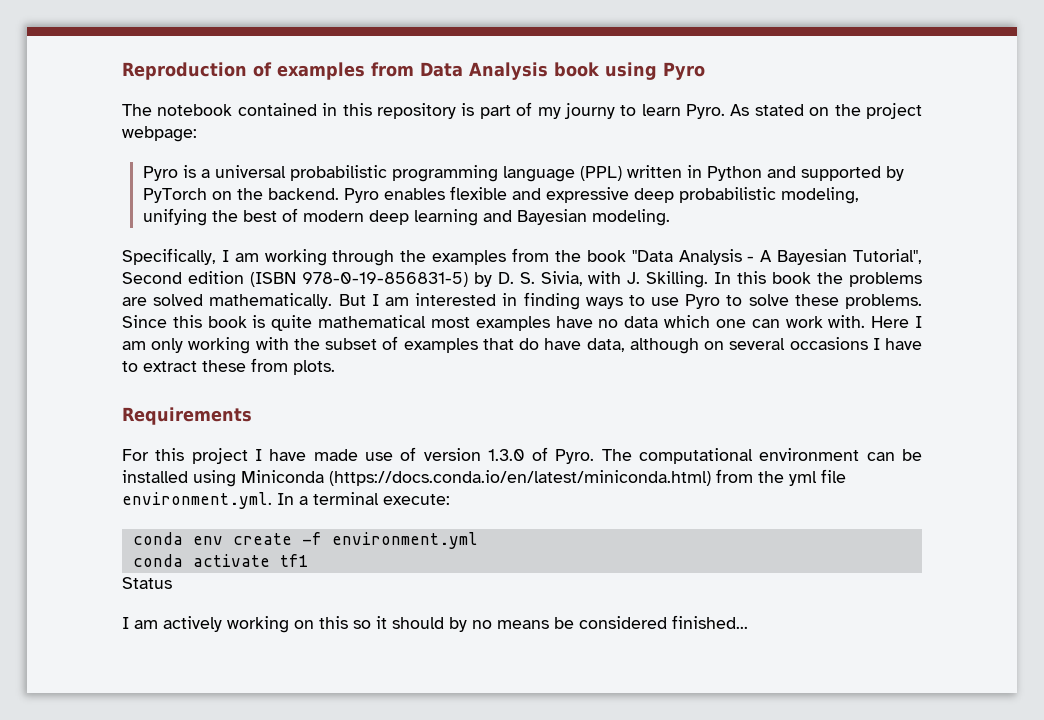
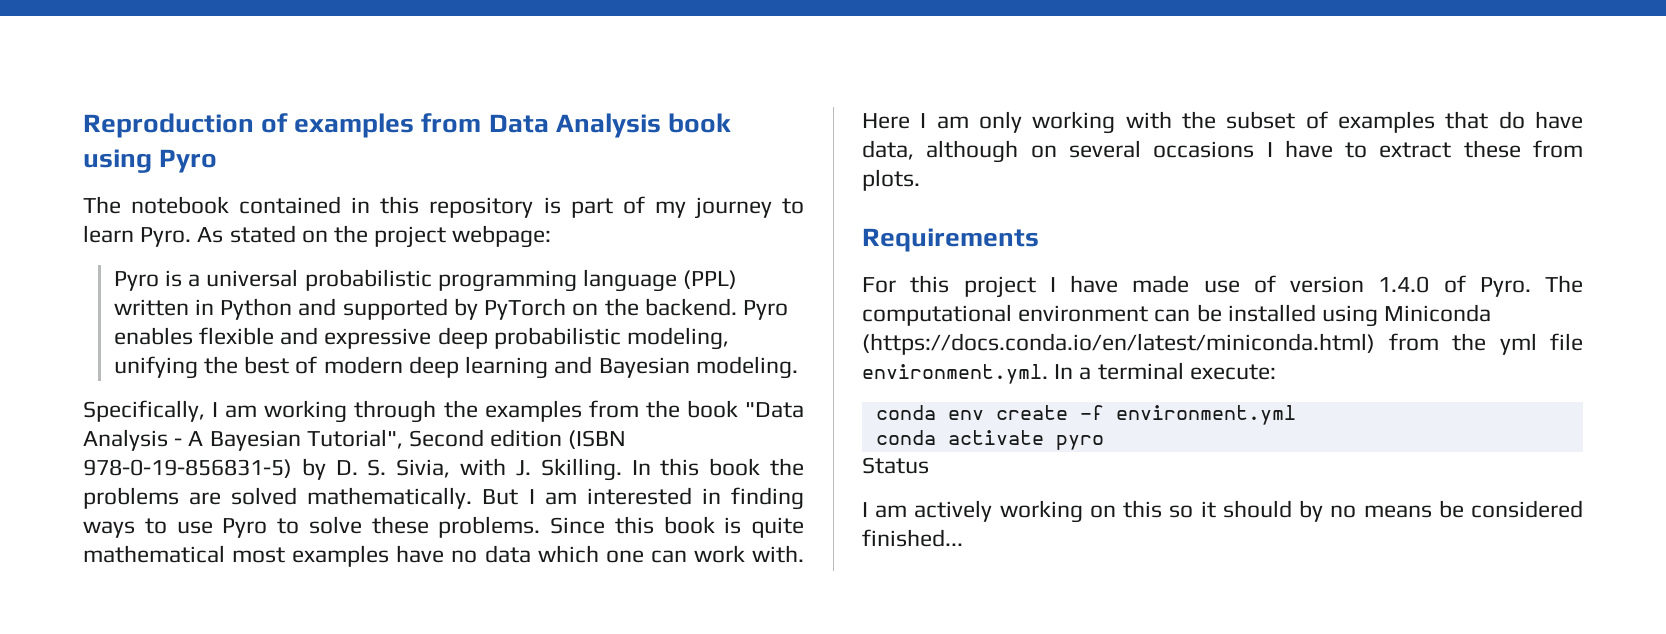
[563,103,615,119] journy -> [694,197,772,219] journey
[487,449,525,461] 1.3.0 -> [1378,276,1430,293] 1.4.0
[279,554,309,567] tf1 -> [1055,435,1104,450] pyro

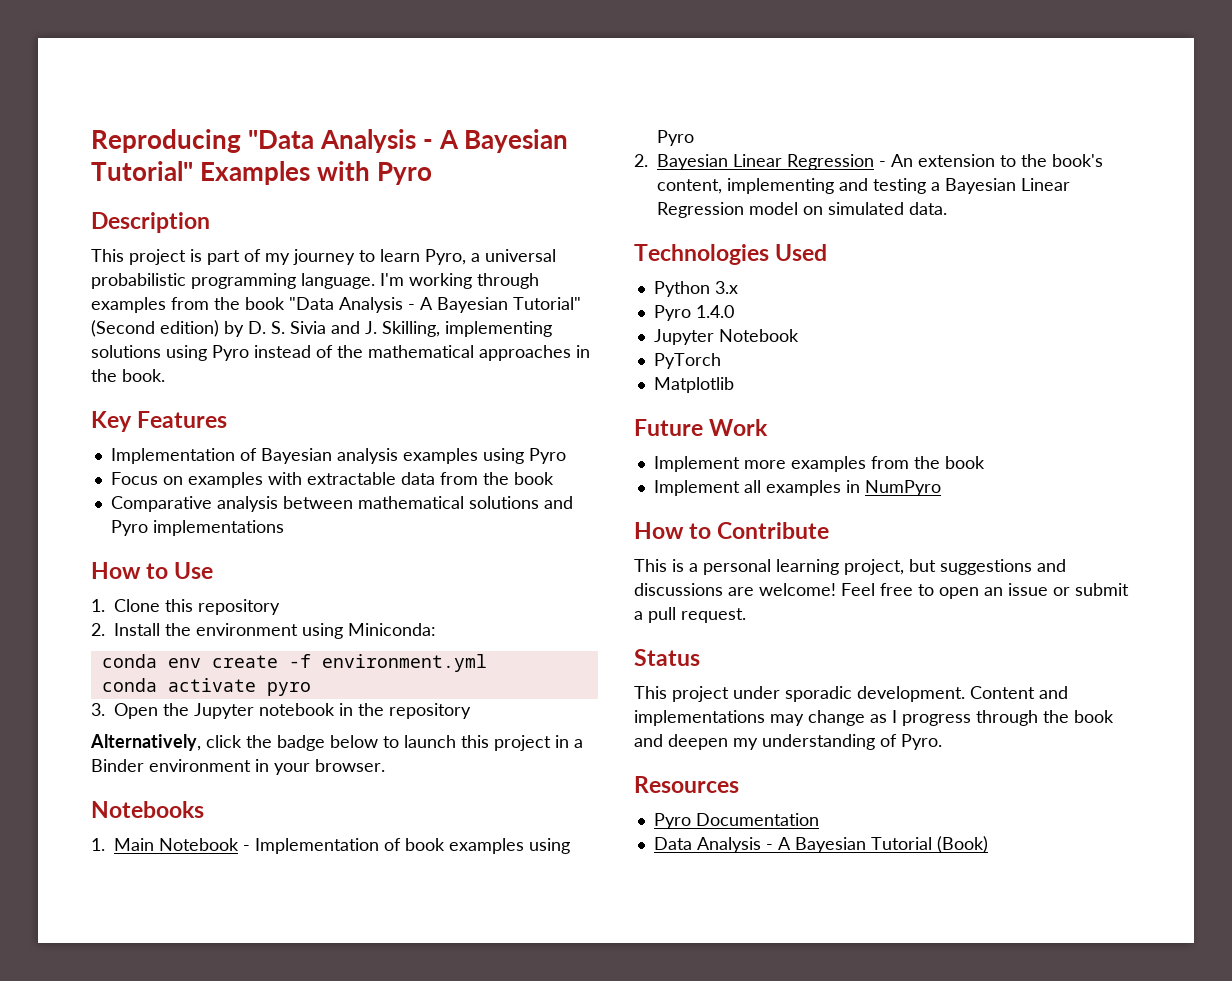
[83,113,731,138] [83,149,218,173] [83,196,534,218] Reproduction of examples from Data Analysis book using Pyro // The notebook contained in this repository -> [91,129,569,153] [91,161,432,185] [91,212,210,233] [91,249,186,265] Reproducing "Data Analysis - A Bayesian Tutorial" Examples with Pyro // Description // This project
[140,225,552,248] [113,269,738,292] [113,298,788,320] [113,327,730,350] [113,356,798,379] [83,400,258,422] Pyro. As stated on the project webpage: // Pyro is a universal probabilistic programming language (PPL) written in Python and supported by PyTorch on the backend. Pyro enables flexible and expressive deep probabilistic modeling, unifying the best of modern deep learning and Bayesian modeling. // Specifically, I am -> [425,249,556,265] [91,273,404,289] Pyro, a universal probabilistic programming language. I'm
[443,400,478,418] the -> (539, 281) none
[306,429,627,449] [83,458,804,481] [83,487,804,510] [83,516,804,538] [83,545,805,567] [862,111,1583,134] [862,140,1583,163] [862,169,920,191] [862,228,1039,252] [862,275,1583,298] [862,304,1492,327] [862,333,1583,355] [862,362,1276,384] Tutorial", Second edition (ISBN 978-0-19-856831-5) by D. S. Sivia, with J. Skilling. In this book the problems are solved mathematically. But I am interested in finding ways to use Pyro to solve these problems. Since this book is quite mathematical most examples have no data which one can work with. Here I am only working with the subset of examples that do have data, although on several occasions I have to extract these from plots. // Requirements // For this project I have made use of version 1.4.0 of Pyro. The computational environment can be installed using Miniconda (https://docs.conda.io/en/latest/miniconda.html) from the yml file environment.yml. In a terminal execute: -> [513,297,581,310] [91,320,552,337] [91,345,590,361] [91,369,165,382] [91,411,228,432] [110,448,566,464] [110,472,554,488] [110,496,573,512] [110,520,284,536] [91,562,214,579] [91,599,280,615] [91,623,436,639] Tutorial" (Second edition) by D. S. Sivia and J. Skilling, implementing solutions using Pyro instead of the mathematical approaches in the book. // Key Features // Implementation of Bayesian analysis examples using Pyro // Focus on examples with extractable data from the book // Comparative analysis between mathematical solutions and Pyro implementations // How to Use // 1. Clone this repository // 2. Install the environment using Miniconda:
[862,457,929,474] [862,500,1583,523] [862,529,963,547] Status // I am actively working on this so it should by no means be considered finished... -> [91,703,471,719] [90,734,583,751] [91,759,385,775] [91,801,204,818] [91,838,570,854] [657,130,694,146] [634,154,1103,170] [657,178,1070,194] [657,202,947,218] [634,244,828,265] [653,281,738,297] [653,305,734,321] [653,329,799,345] [653,353,721,369] [653,377,734,393] [634,419,769,436] [653,456,985,472] [653,480,941,496] [634,522,830,539] [634,559,1066,575] [634,583,1129,599] [634,607,746,623] [634,649,700,666] [634,686,1068,702] [634,710,1114,726] [634,734,942,750] [634,776,739,793] [653,813,819,829] [653,836,988,853] 3. Open the Jupyter notebook in the repository // Alternatively, click the badge below to launch this project in a Binder environment in your browser. // Notebooks // 1. Main Notebook - Implementation of book examples using Pyro // 2. Bayesian Linear Regression - An extension to the book's content, implementing and testing a Bayesian Linear Regression model on simulated data. // Technologies Used // Python 3.x // Pyro 1.4.0 // Jupyter Notebook // PyTorch // Matplotlib // Future Work // Implement more examples from the book // Implement all examples in NumPyro // How to Contribute // This is a personal learning project, but suggestions and discussions are welcome! Feel free to open an issue or submit a pull request. // Status // This project under sporadic development. Content and implementations may change as I progress through the book and deepen my understanding of Pyro. // Resources // Pyro Documentation // Data Analysis - A Bayesian Tutorial (Book)

